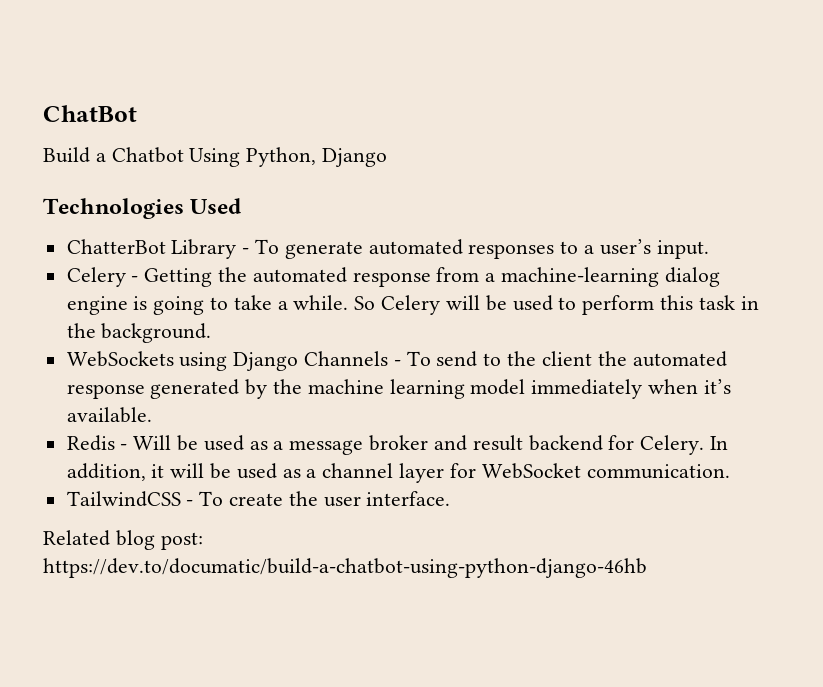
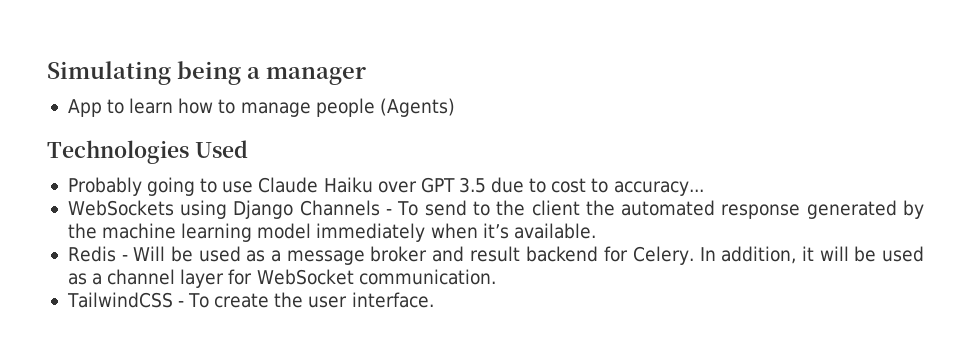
[43,105,137,122] [43,147,388,167] [43,198,242,219] [66,239,709,259] [66,267,720,287] [66,295,759,315] [66,323,212,343] ChatBot // Build a Chatbot Using Python, Django // Technologies Used // ChatterBot Library - To generate automated responses to a user’s input. // Celery - Getting the automated response from a machine-learning dialog engine is going to take a while. So Celery will be used to perform this task in the background. -> [47,61,366,85] [67,98,455,117] [47,140,248,164] [67,177,704,196] Simulating being a manager // App to learn how to manage people (Agents) // Technologies Used // Probably going to use Claude Haiku over GPT 3.5 due to cost to accuracy...
[43,530,203,550] [43,558,647,578] // Related blog post: https://dev.to/documatic/build-a-chatbot-using-python-django-46hb -> (434, 300) none

